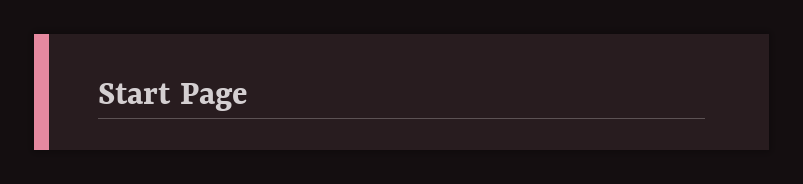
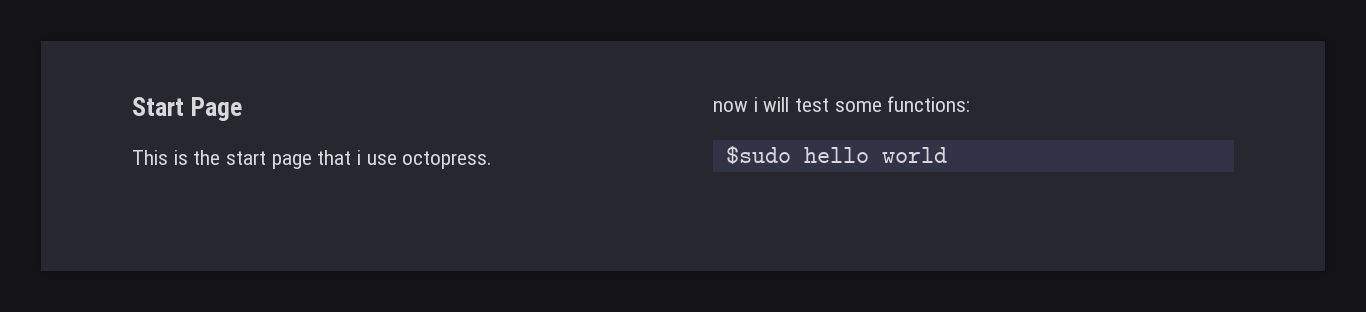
(248, 97) none -> [132,150,493,169] [713,96,971,112] [725,146,947,164] // This is the start page that i use octopress. // now i will test some functions: // $sudo hello world

